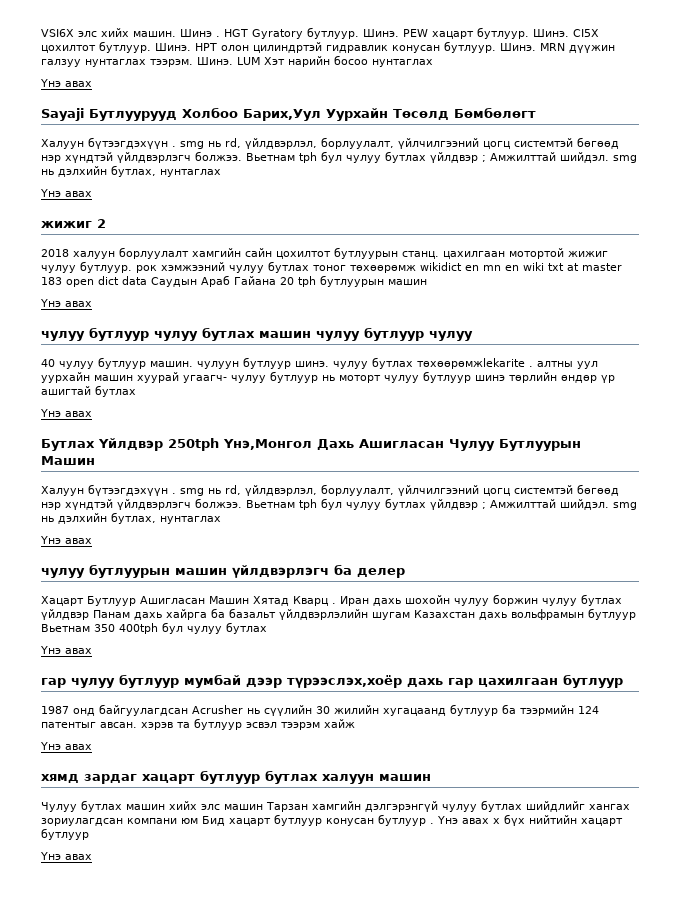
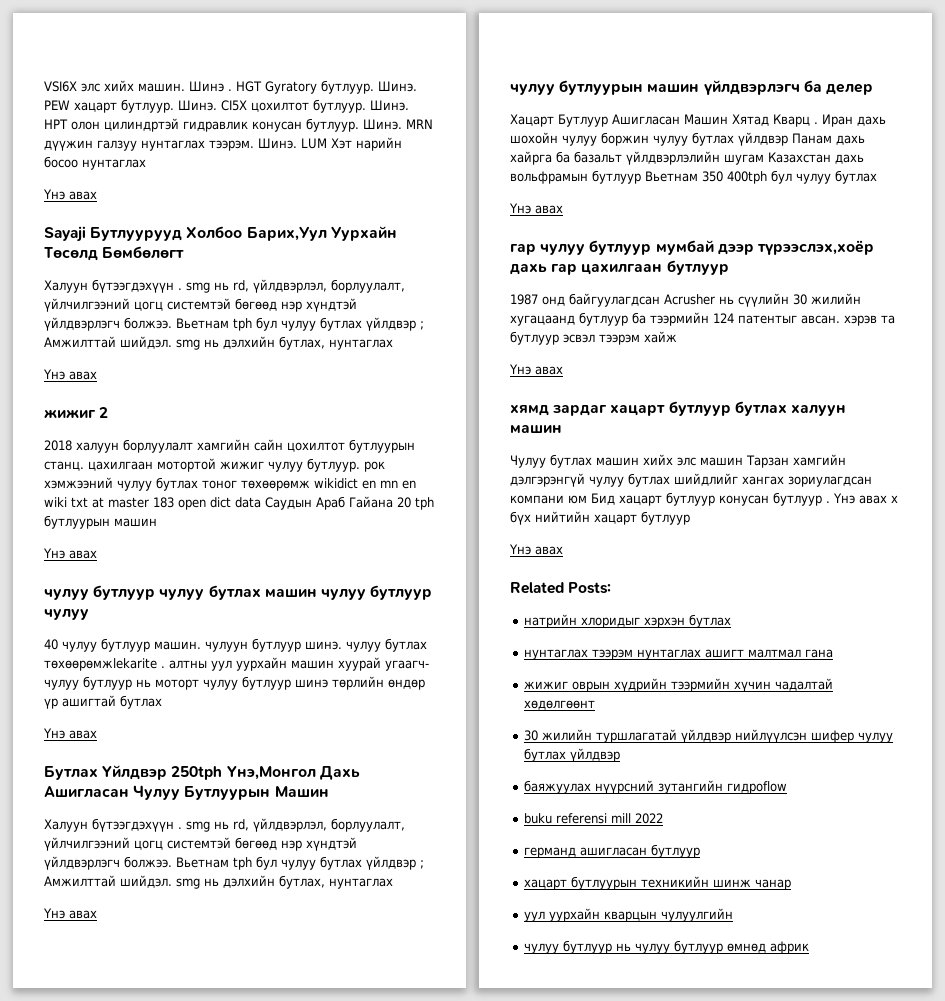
(92, 857) none -> [510,582,612,594] [524,614,732,628] [524,649,834,660] [524,678,834,692] [524,700,596,710] [524,729,894,743] [524,748,621,762] [524,780,788,794] [524,813,664,824] [524,844,701,858] [524,876,792,890] [524,908,734,922] [524,940,810,954] // Related Posts: // натрийн хлоридыг хэрхэн бутлах // нунтаглах тээрэм нунтаглах ашигт малтмал гана // жижиг оврын хүдрийн тээрмийн хүчин чадалтай хөдөлгөөнт // 30 жилийн туршлагатай үйлдвэр нийлүүлсэн шифер чулуу бутлах үйлдвэр // баяжуулах нүүрсний зутангийн гидроflow // buku referensi mill 2022 // германд ашигласан бутлуур // хацарт бутлуурын техникийн шинж чанар // уул уурхайн кварцын чулуулгийн // чулуу бутлуур нь чулуу бутлуур өмнөд африк

